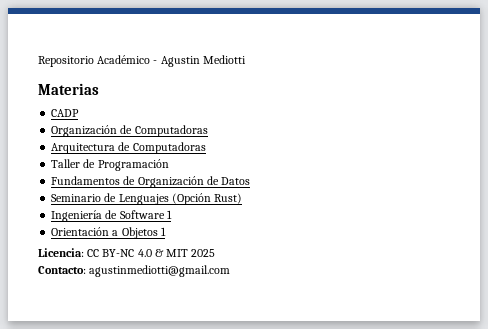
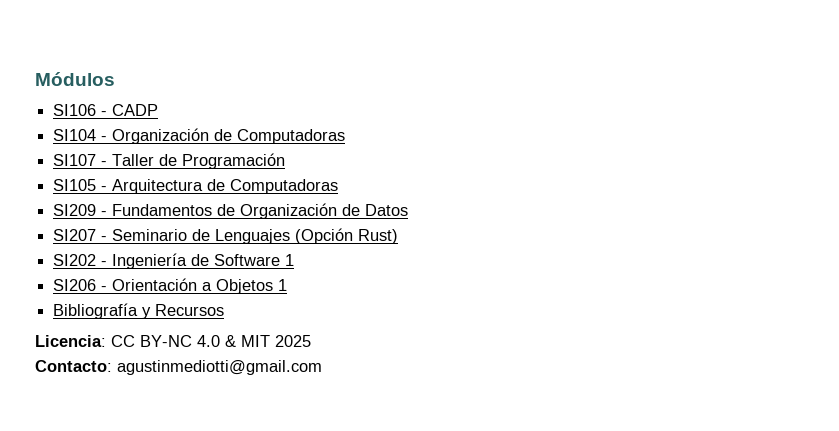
[38,55,246,67] [38,83,99,95] Repositorio Académico - Agustin Mediotti // Materias // -> [35,72,115,86] [53,104,108,116] Módulos // SI106 -
(80, 113) none -> [53,129,108,141] SI104 -
(208, 131) none -> [53,153,286,169] [53,179,108,191] SI107 - Taller de Programación // SI105 -
[51,159,169,171] Taller de Programación // -> [53,204,108,216] SI209 -
(251, 181) none -> [53,229,108,241] SI207 -
(243, 198) none -> [53,254,108,266] SI202 -
(172, 214) none -> [53,279,108,291] SI206 -
(166, 231) none -> [53,303,225,319] // Bibliografía y Recursos

